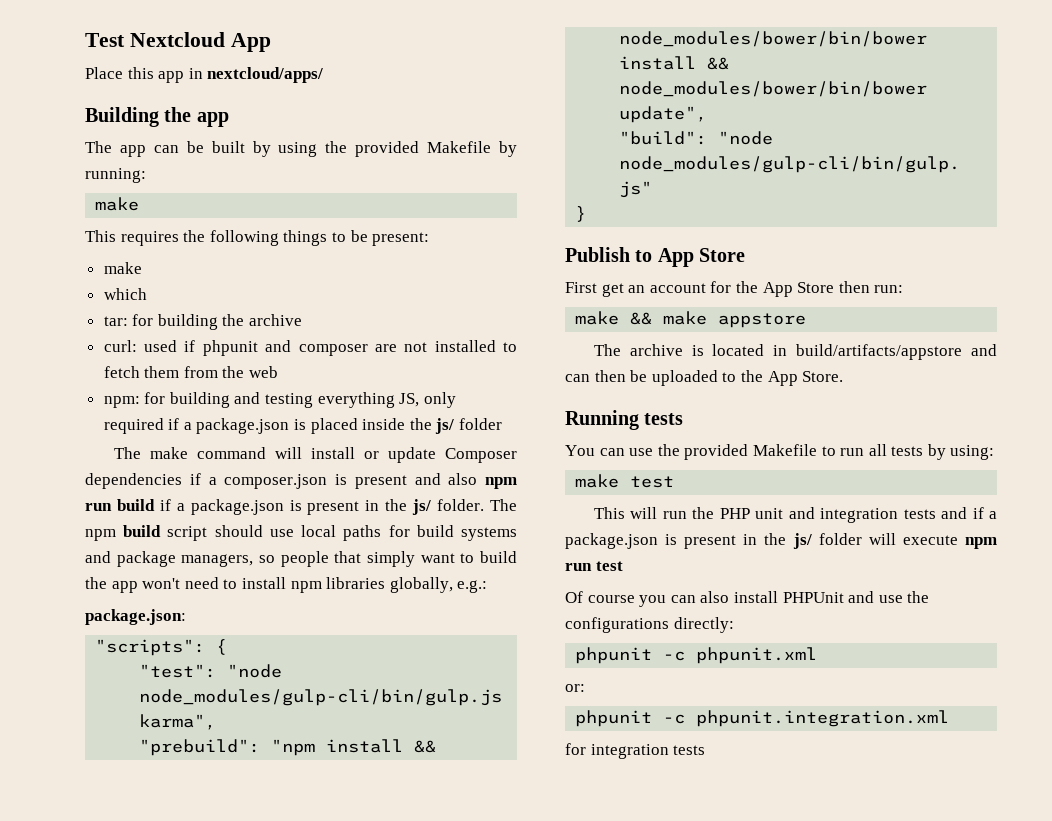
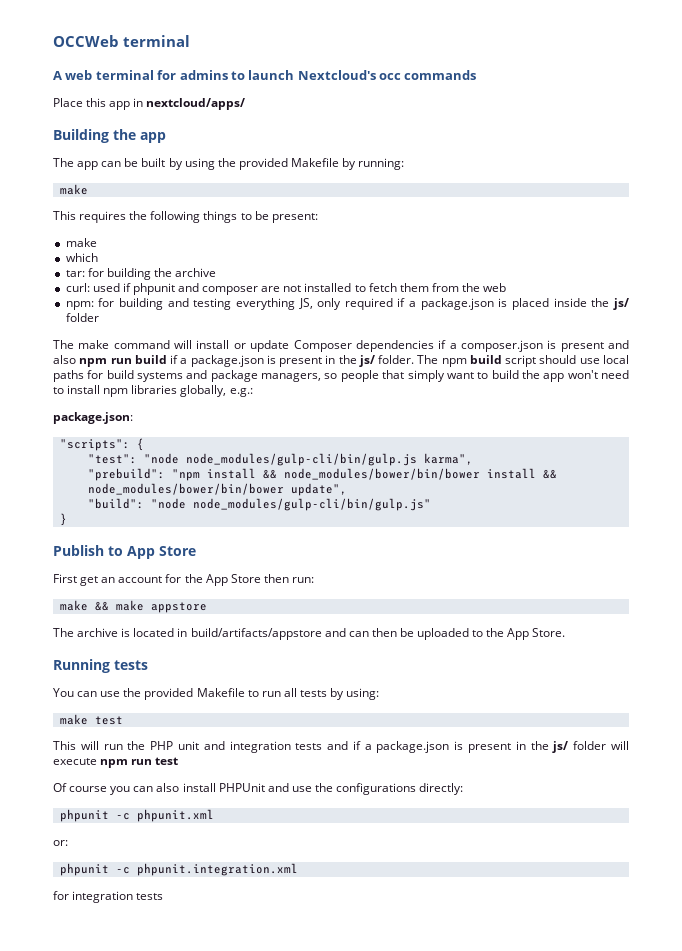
[85,32,271,52] Test Nextcloud App -> [53,35,190,47] [53,70,477,80] OCCWeb terminal // A web terminal for admins to launch Nextcloud's occ commands

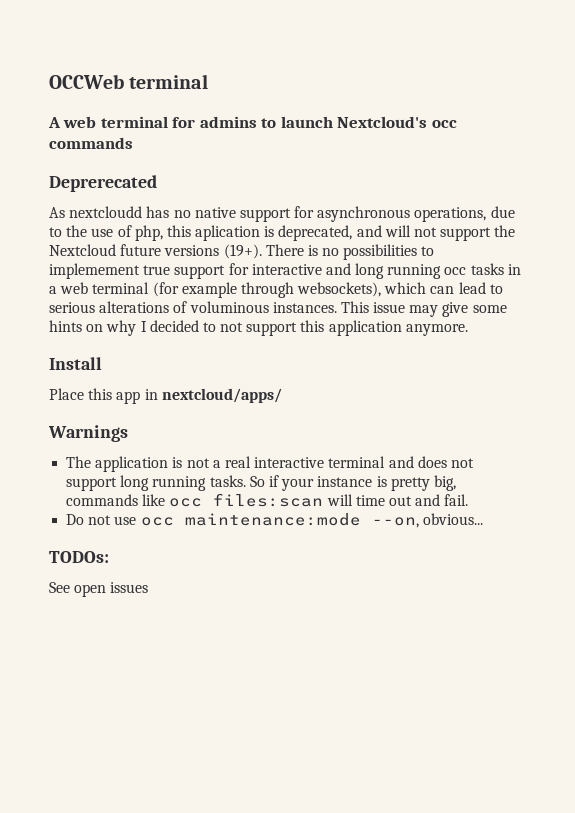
(477, 75) none -> [49,175,157,192] [49,206,515,222] [49,225,516,241] [49,244,435,260] [49,263,521,279] [49,282,503,298] [49,301,507,317] [49,320,468,336] [49,357,102,370] // Deprerecated // As nextcloudd has no native support for asynchronous operations, due to the use of php, this aplication is deprecated, and will not support the Nextcloud future versions (19+). There is no possibilities to implemement true support for interactive and long running occ tasks in a web terminal (for example through websockets), which can lead to serious alterations of voluminous instances. This issue may give some hints on why I decided to not support this application anymore. // Install
[53,129,166,143] [53,158,405,170] [59,184,88,195] [53,211,318,223] [65,238,97,247] [65,253,98,262] [65,268,217,280] [65,283,507,295] [65,298,630,310] [65,313,99,322] [53,340,629,352] [53,355,629,367] [53,370,630,382] [53,385,253,397] [53,412,133,424] [59,438,144,451] [87,453,473,466] [87,468,557,481] [87,483,347,496] [87,498,431,511] [59,513,67,526] [53,545,196,559] [53,574,314,586] [59,600,207,613] [53,628,566,640] [53,659,148,673] [53,688,380,700] [59,714,123,725] [53,741,629,753] [53,757,179,768] [53,783,464,795] [59,809,214,822] [53,840,68,846] [59,863,298,876] [53,891,164,903] Building the app // The app can be built by using the provided Makefile by running: // make // This requires the following things to be present: // make // which // tar: for building the archive // curl: used if phpunit and composer are not installed to fetch them from the web // npm: for building and testing everything JS, only required if a package.json is placed inside the js/ folder // The make command will install or update Composer dependencies if a composer.json is present and also npm run build if a package.json is present in the js/ folder. The npm build script should use local paths for build systems and package managers, so people that simply want to build the app won't need to install npm libraries globally, e.g.: // package.json: // "scripts": { // "test": "node node_modules/gulp-cli/bin/gulp.js karma", // "prebuild": "npm install && node_modules/bower/bin/bower install && node_modules/bower/bin/bower update", // "build": "node node_modules/gulp-cli/bin/gulp.js" // } // Publish to App Store // First get an account for the App Store then run: // make && make appstore // The archive is located in build/artifacts/appstore and can then be uploaded to the App Store. // Running tests // You can use the provided Makefile to run all tests by using: // make test // This will run the PHP unit and integration tests and if a package.json is present in the js/ folder will execute npm run test // Of course you can also install PHPUnit and use the configurations directly: // phpunit -c phpunit.xml // or: // phpunit -c phpunit.integration.xml // for integration tests -> [48,425,128,442] [66,456,474,472] [66,475,456,491] [66,493,469,507] [66,513,483,528] [49,551,109,563] [49,582,149,597] Warnings // The application is not a real interactive terminal and does not support long running tasks. So if your instance is pretty big, commands like occ files:scan will time out and fail. // Do not use occ maintenance:mode --on, obvious... // TODOs: // See open issues

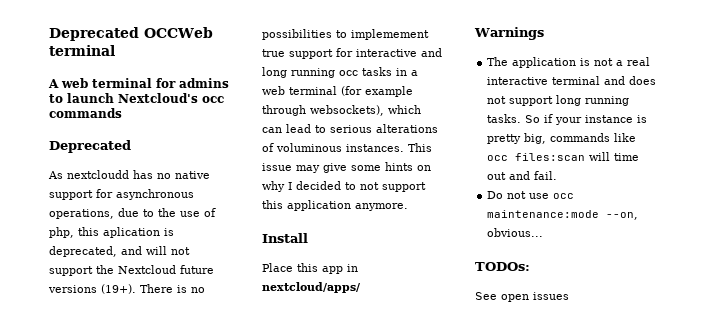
(49, 81) none -> [49,27,139,41] Deprecated
[49,175,157,192] Deprerecated -> [49,140,131,153] Deprecated

